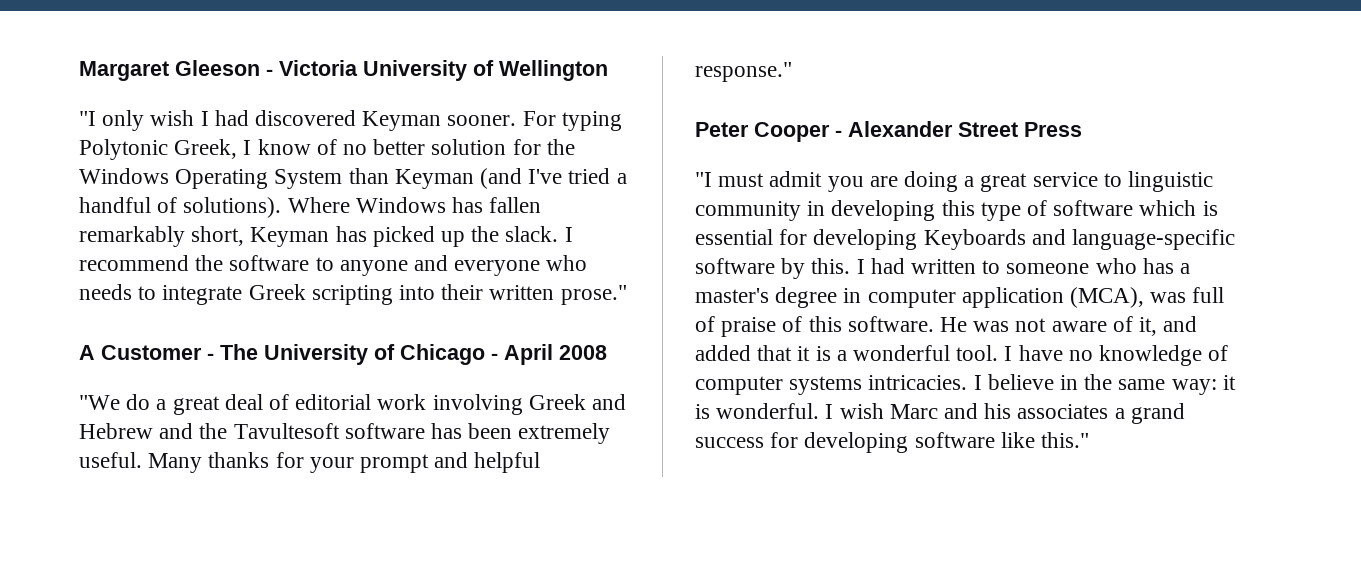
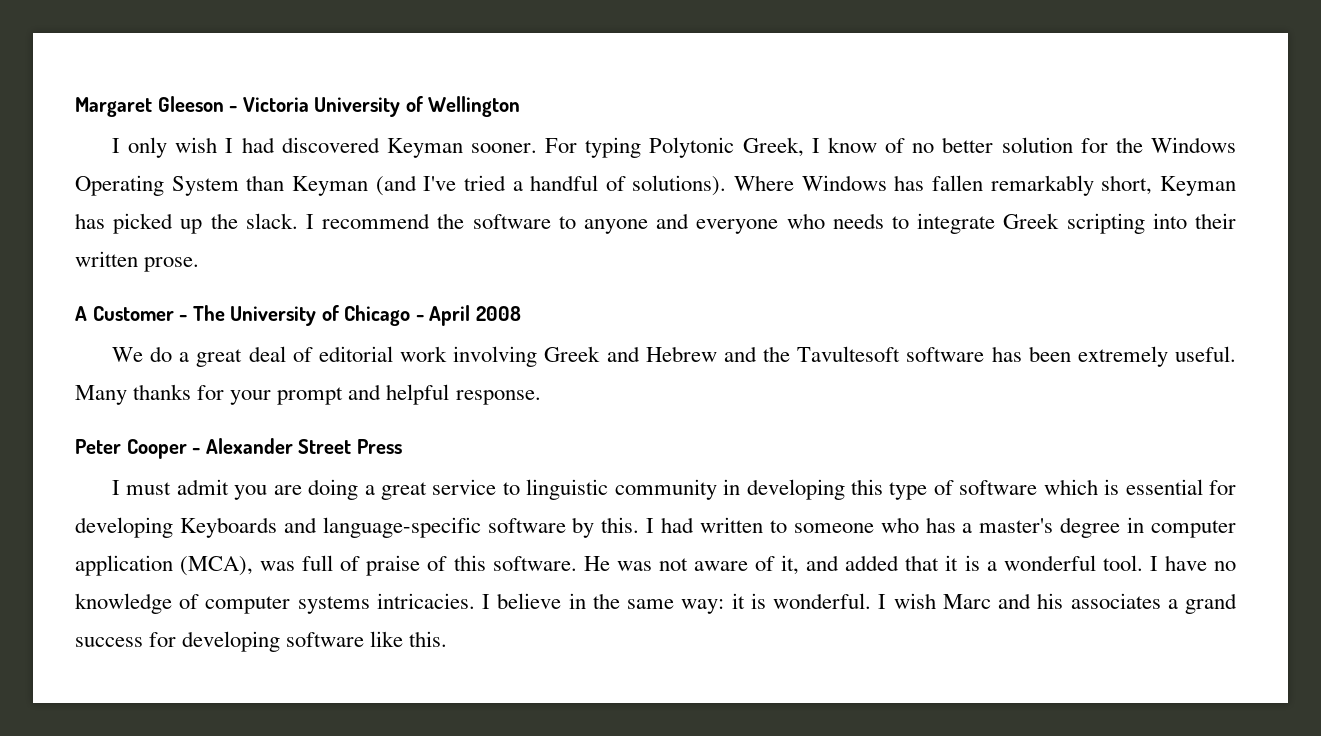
[79,111,96,126] "I -> [111,138,120,153] I
[560,285,627,305] prose." -> [144,257,200,272] prose.
[79,395,120,410] "We -> [111,347,143,362] We
[695,62,792,82] response." -> [455,390,541,405] response.
[695,172,712,187] "I -> [111,480,120,495] I
[1041,432,1090,448] this." -> [409,631,448,647] this.

